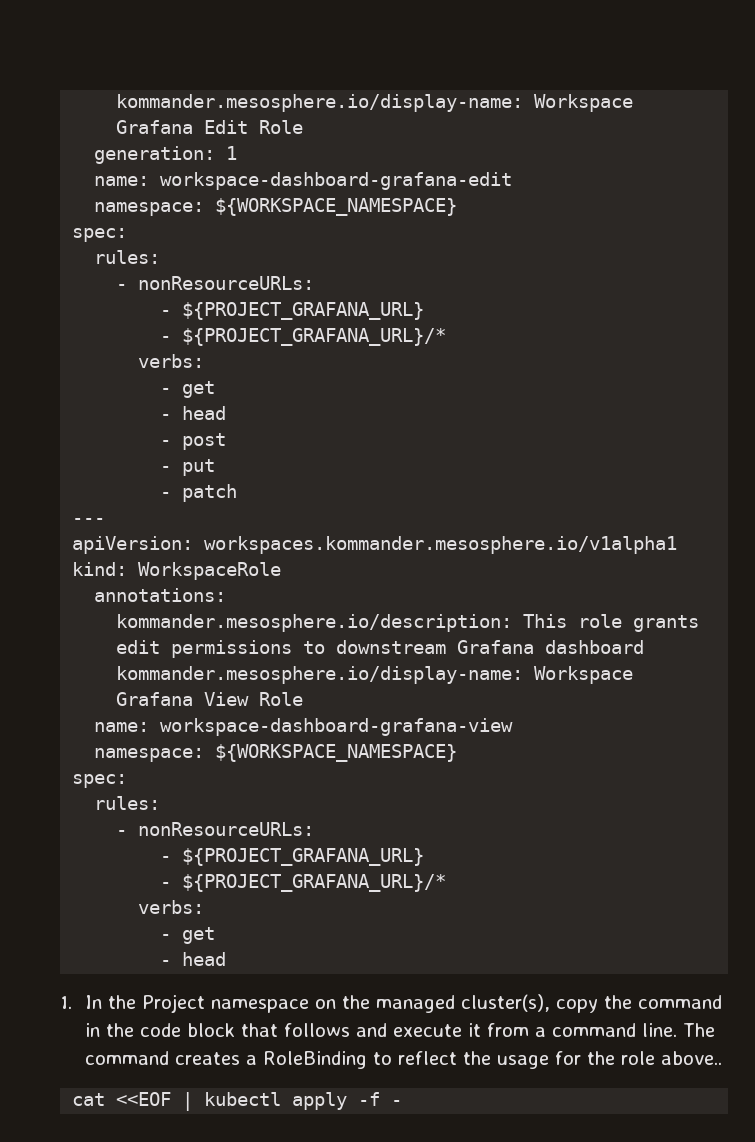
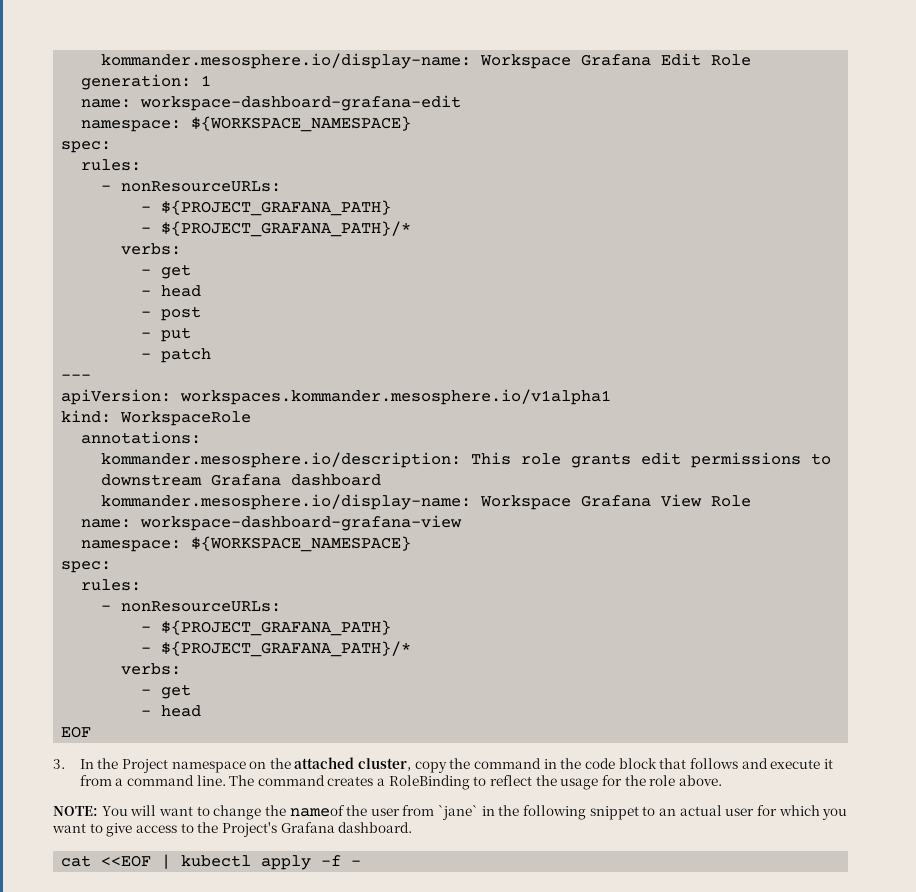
[182,302,425,320] [160,328,447,346] ${PROJECT_GRAFANA_URL} // - ${PROJECT_GRAFANA_URL}/* -> [161,200,392,216] [141,221,412,237] ${PROJECT_GRAFANA_PATH} // - ${PROJECT_GRAFANA_PATH}/*
[182,848,425,866] [160,874,447,892] [138,900,205,914] [160,927,216,944] [160,952,227,966] [60,996,72,1009] ${PROJECT_GRAFANA_URL} // - ${PROJECT_GRAFANA_URL}/* // verbs: // - get // - head // 1. -> [161,620,392,636] [141,641,412,657] [121,663,182,675] [141,684,192,699] [141,705,202,717] [61,726,92,738] [53,759,65,769] ${PROJECT_GRAFANA_PATH} // - ${PROJECT_GRAFANA_PATH}/* // verbs: // - get // - head // EOF // 3.
[375,994,550,1013] managed cluster(s), -> [294,757,412,771] attached cluster,
[660,1051,722,1065] above.. -> [678,775,722,786] [53,805,848,820] [52,822,413,837] above. // NOTE: You will want to change the nameof the user from `jane` in the following snippet to an actual user for which you want to give access to the Project's Grafana dashboard.

